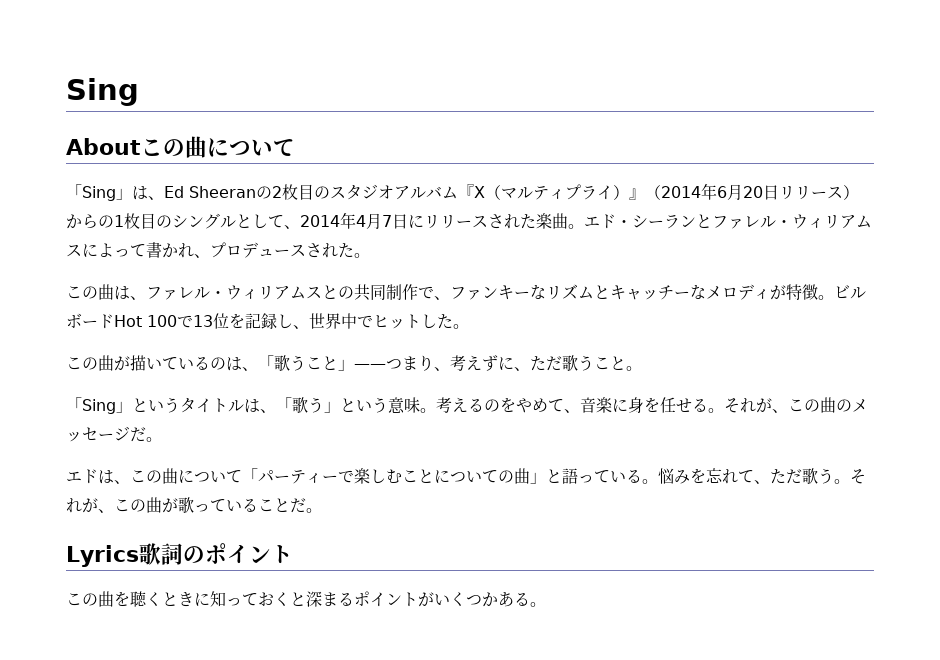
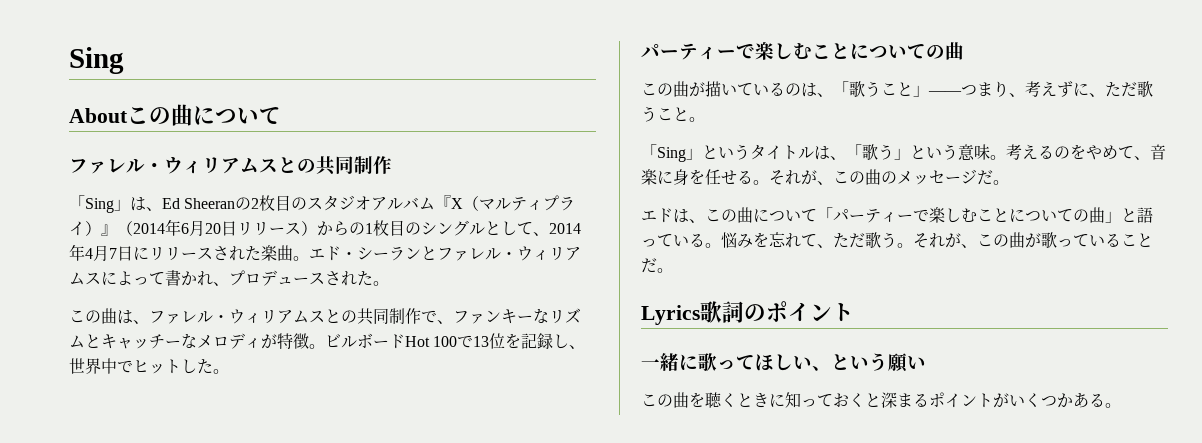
(295, 147) none -> [69,156,392,175] // ファレル・ウィリアムスとの共同制作
(469, 326) none -> [641,42,964,60] // パーティーで楽しむことについての曲
(293, 554) none -> [641,353,926,372] // 一緒に歌ってほしい、という願い

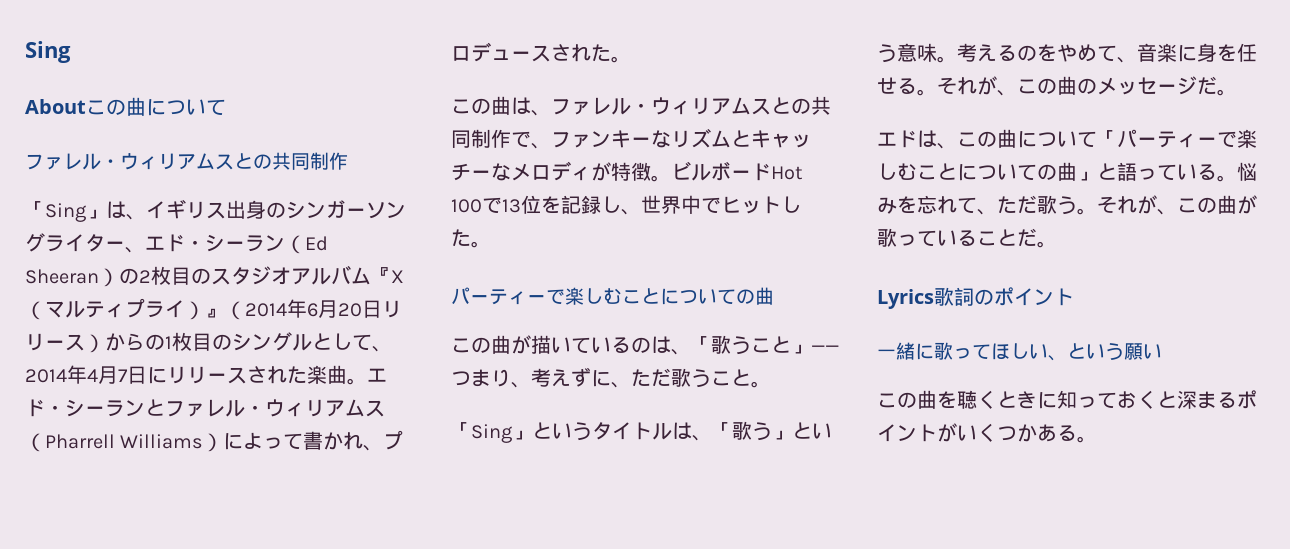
(162, 209) none -> [146,199,406,219] [25,233,305,254] イギリス出身のシンガーソングライター、エド・シーラン（
(236, 203) none -> [99,268,119,287] ）
(101, 278) none -> [25,433,224,452] （Pharrell Williams）

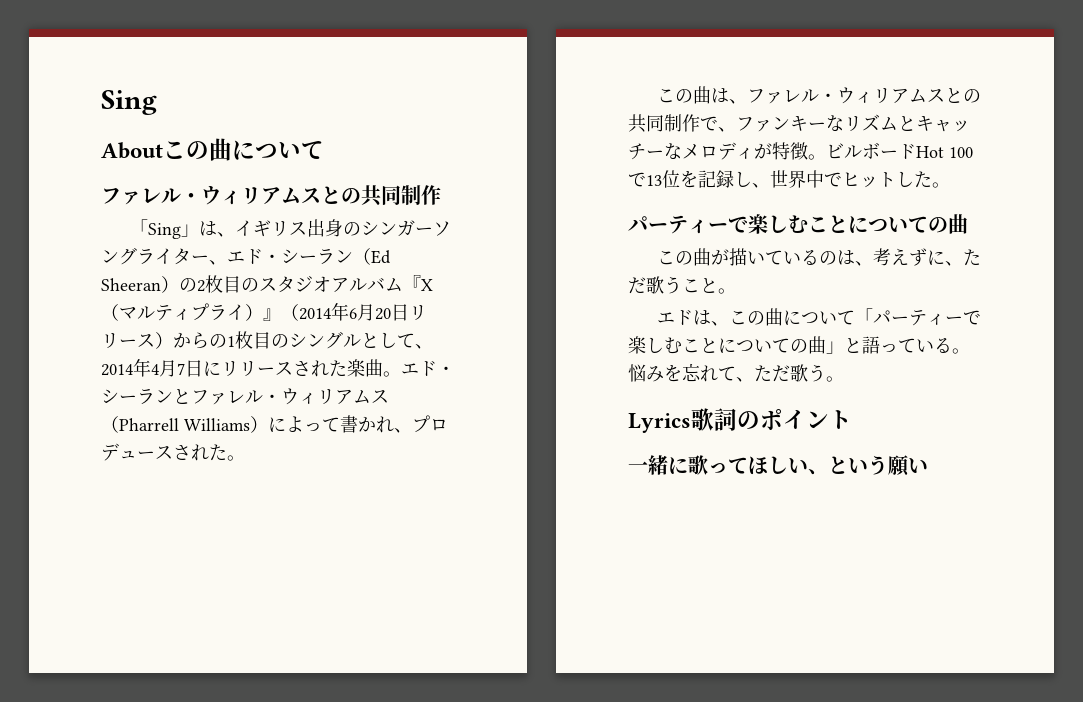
[691,335,839,355] [451,369,531,388] 「歌うこと」——つまり、 -> (873, 263) none
[451,421,832,443] [877,43,1257,63] [877,76,1237,96] // 「Sing」というタイトルは、「歌う」という意味。考えるのをやめて、音楽に身を任せる。それが、この曲のメッセージだ。 -> (736, 291) none
[1097,195,1257,215] [877,228,1057,248] それが、この曲が歌っていることだ。 -> (844, 379) none
[877,390,1257,409] [877,423,1097,443] // この曲を聴くときに知っておくと深まるポイントがいくつかある。 -> (928, 465) none

